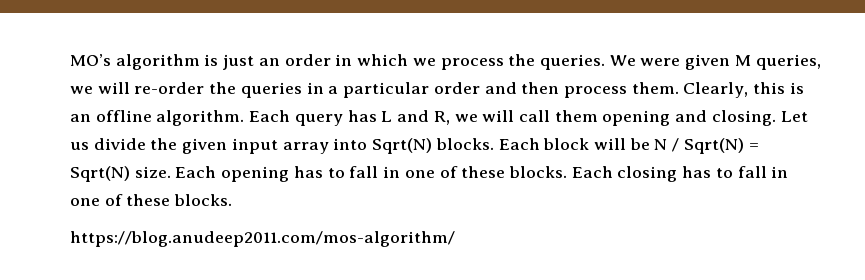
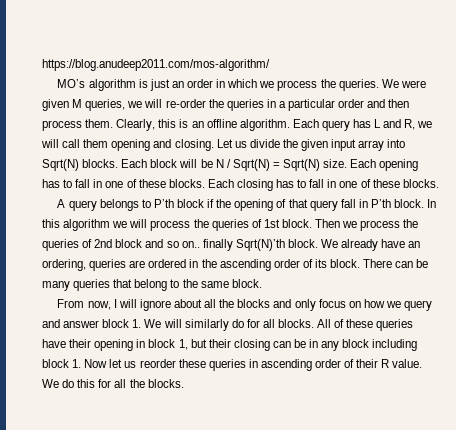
(70, 60) none -> [42,59,270,71] https://blog.anudeep2011.com/mos-algorithm/ //
[70,231,455,247] https://blog.anudeep2011.com/mos-algorithm/ -> [57,199,437,211] [42,219,419,231] [42,239,421,251] [42,259,429,271] [42,279,262,291] [57,299,433,311] [42,319,414,331] [42,339,418,351] [42,359,423,371] [42,379,184,388] A query belongs to P’th block if the opening of that query fall in P’th block. In this algorithm we will process the queries of 1st block. Then we process the queries of 2nd block and so on.. finally Sqrt(N)’th block. We already have an ordering, queries are ordered in the ascending order of its block. There can be many queries that belong to the same block. // From now, I will ignore about all the blocks and only focus on how we query and answer block 1. We will similarly do for all blocks. All of these queries have their opening in block 1, but their closing can be in any block including block 1. Now let us reorder these queries in ascending order of their R value. We do this for all the blocks.

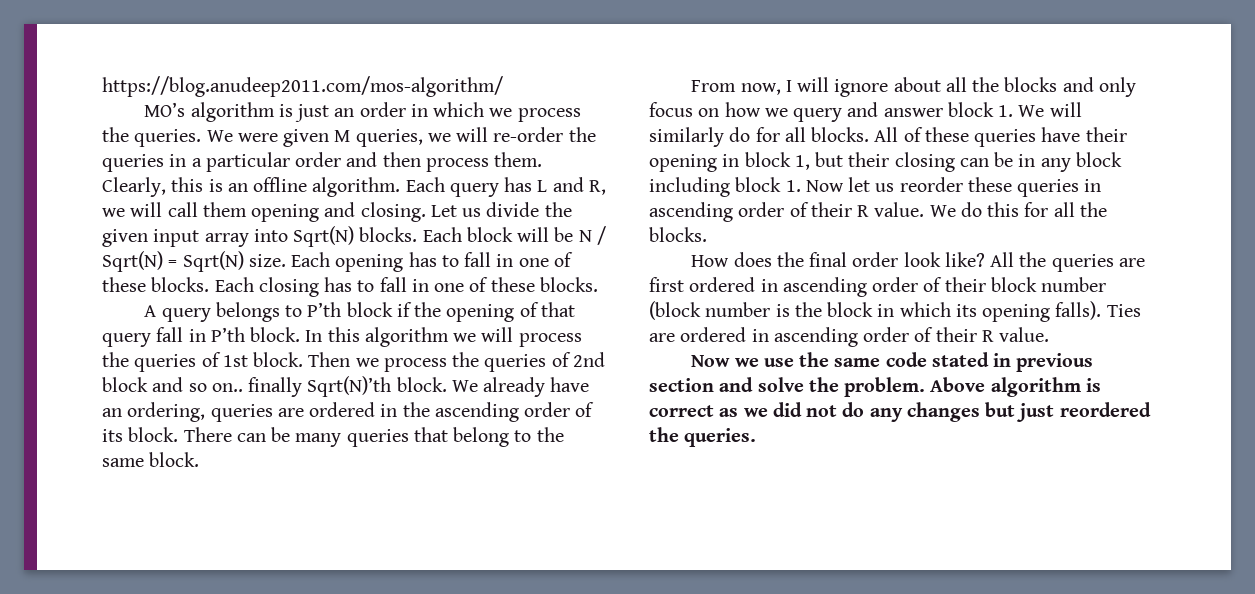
(184, 383) none -> [691,252,1145,272] [649,277,1107,297] [649,301,1141,322] [649,327,1050,347] [691,352,1094,372] [649,377,1101,397] [649,402,1151,422] [649,427,757,447] // How does the final order look like? All the queries are first ordered in ascending order of their block number (block number is the block in which its opening falls). Ties are ordered in ascending order of their R value. // Now we use the same code stated in previous section and solve the problem. Above algorithm is correct as we did not do any changes but just reordered the queries.

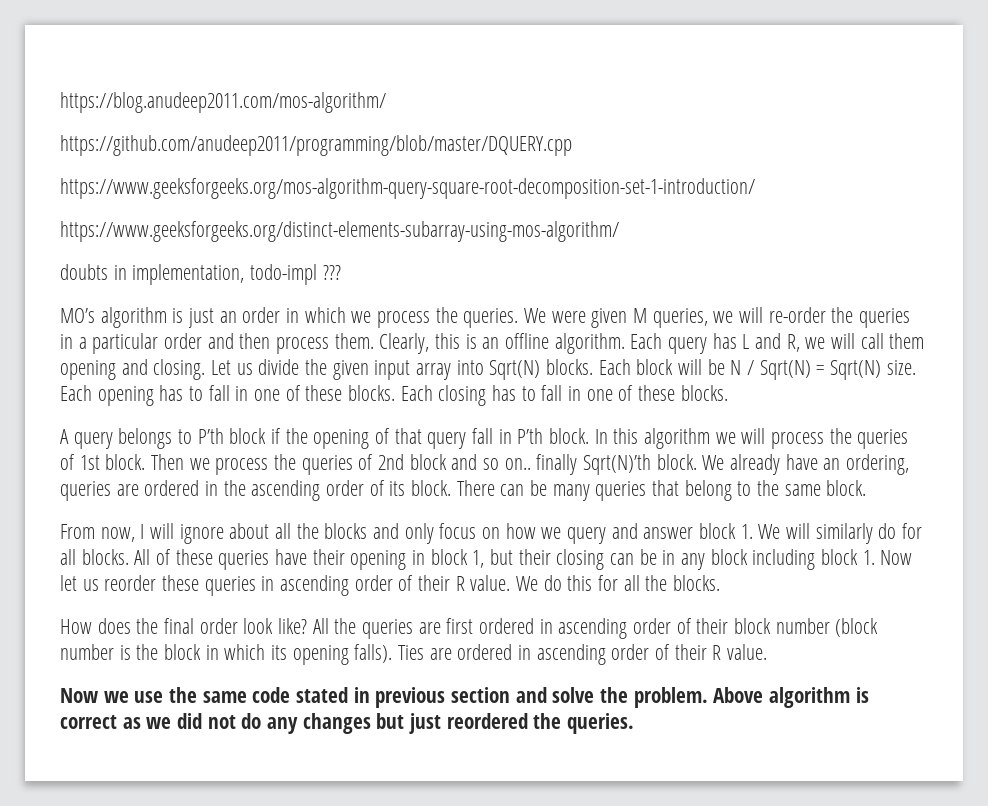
(503, 86) none -> [60,135,572,156] [60,178,755,199] [60,221,619,242] [60,264,341,285] // https://github.com/anudeep2011/programming/blob/master/DQUERY.cpp // https://www.geeksforgeeks.org/mos-algorithm-query-square-root-decomposition-set-1-introduction/ // https://www.geeksforgeeks.org/distinct-elements-subarray-using-mos-algorithm/ // doubts in implementation, todo-impl ???

